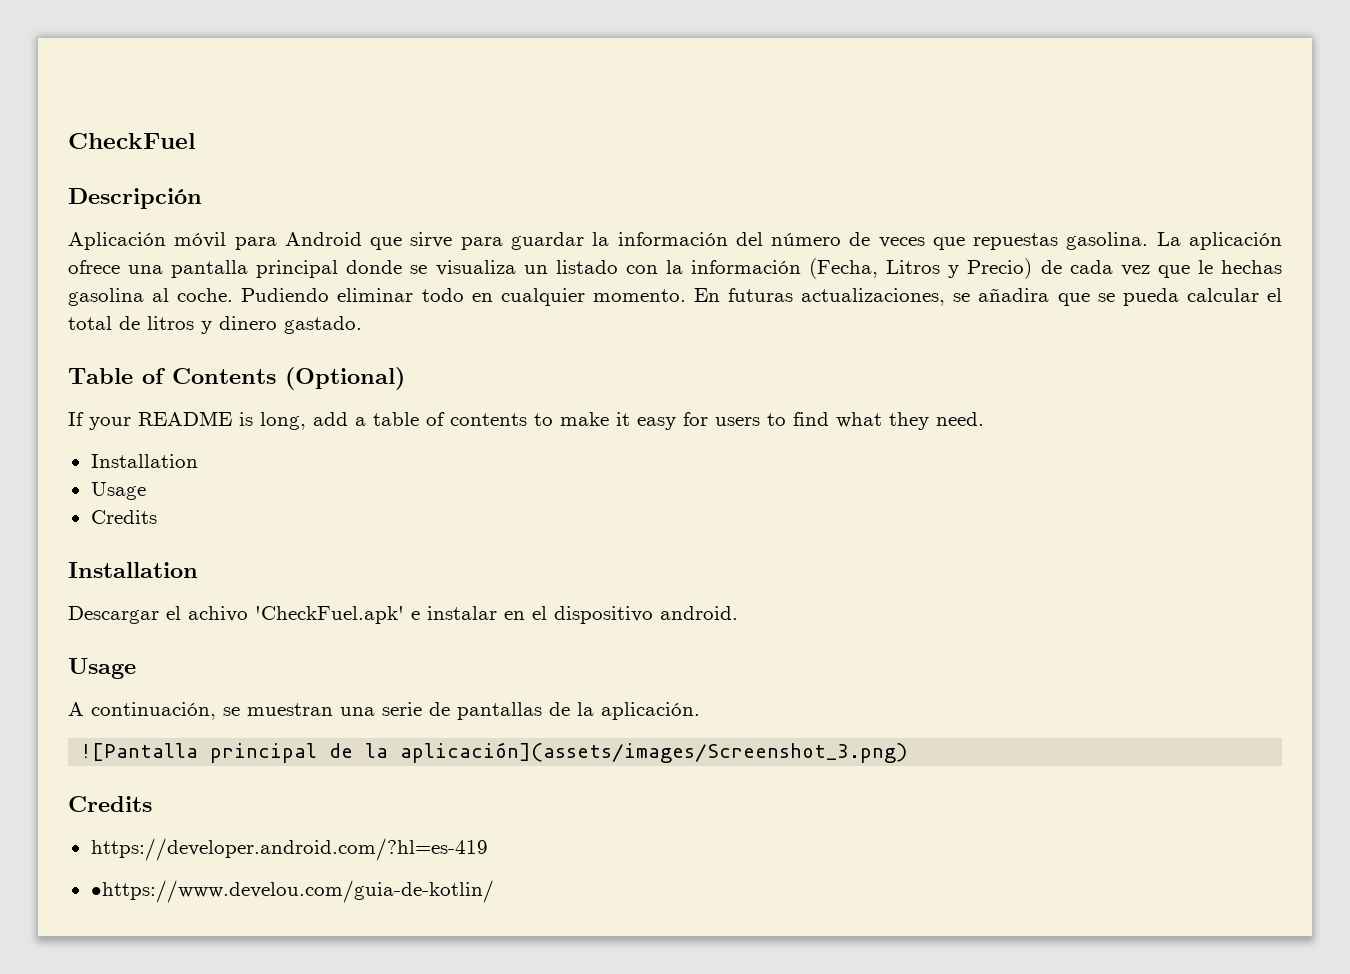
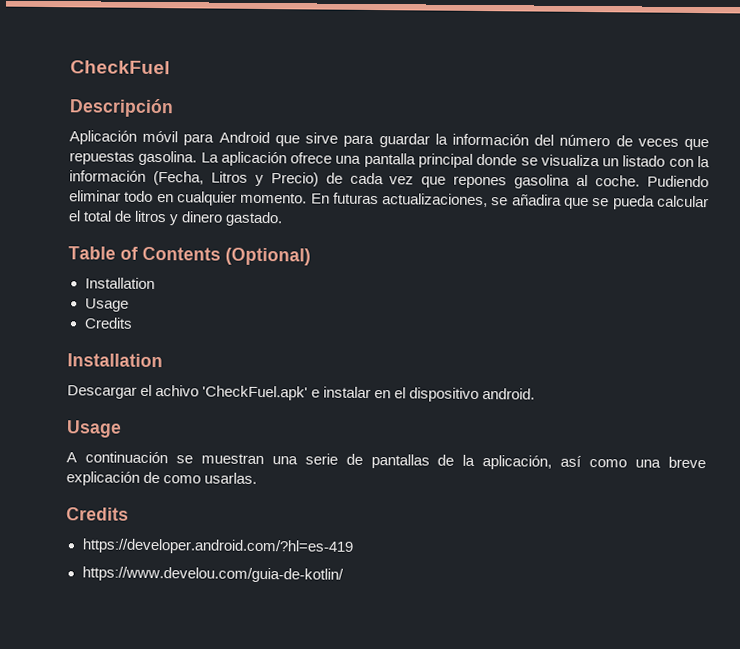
[1197,260,1282,274] le hechas -> [453,175,508,189] repones
[68,411,984,430] // If your README is long, add a table of contents to make it easy for users to find what they need. -> (311, 256) none
[91,702,216,720] continuación, -> [84,451,168,464] continuación
[601,702,700,720] [80,742,908,763] aplicación. // ![Pantalla principal de la aplicación](assets/images/Screenshot_3.png) -> [482,455,707,470] [66,471,258,486] aplicación, así como una breve explicación de como usarlas.
[90,880,494,903] •https://www.develou.com/guia-de-kotlin/ -> [81,566,344,583] https://www.develou.com/guia-de-kotlin/

